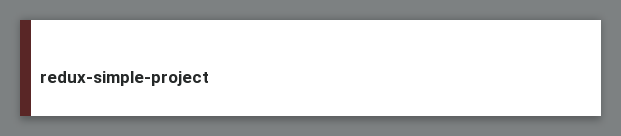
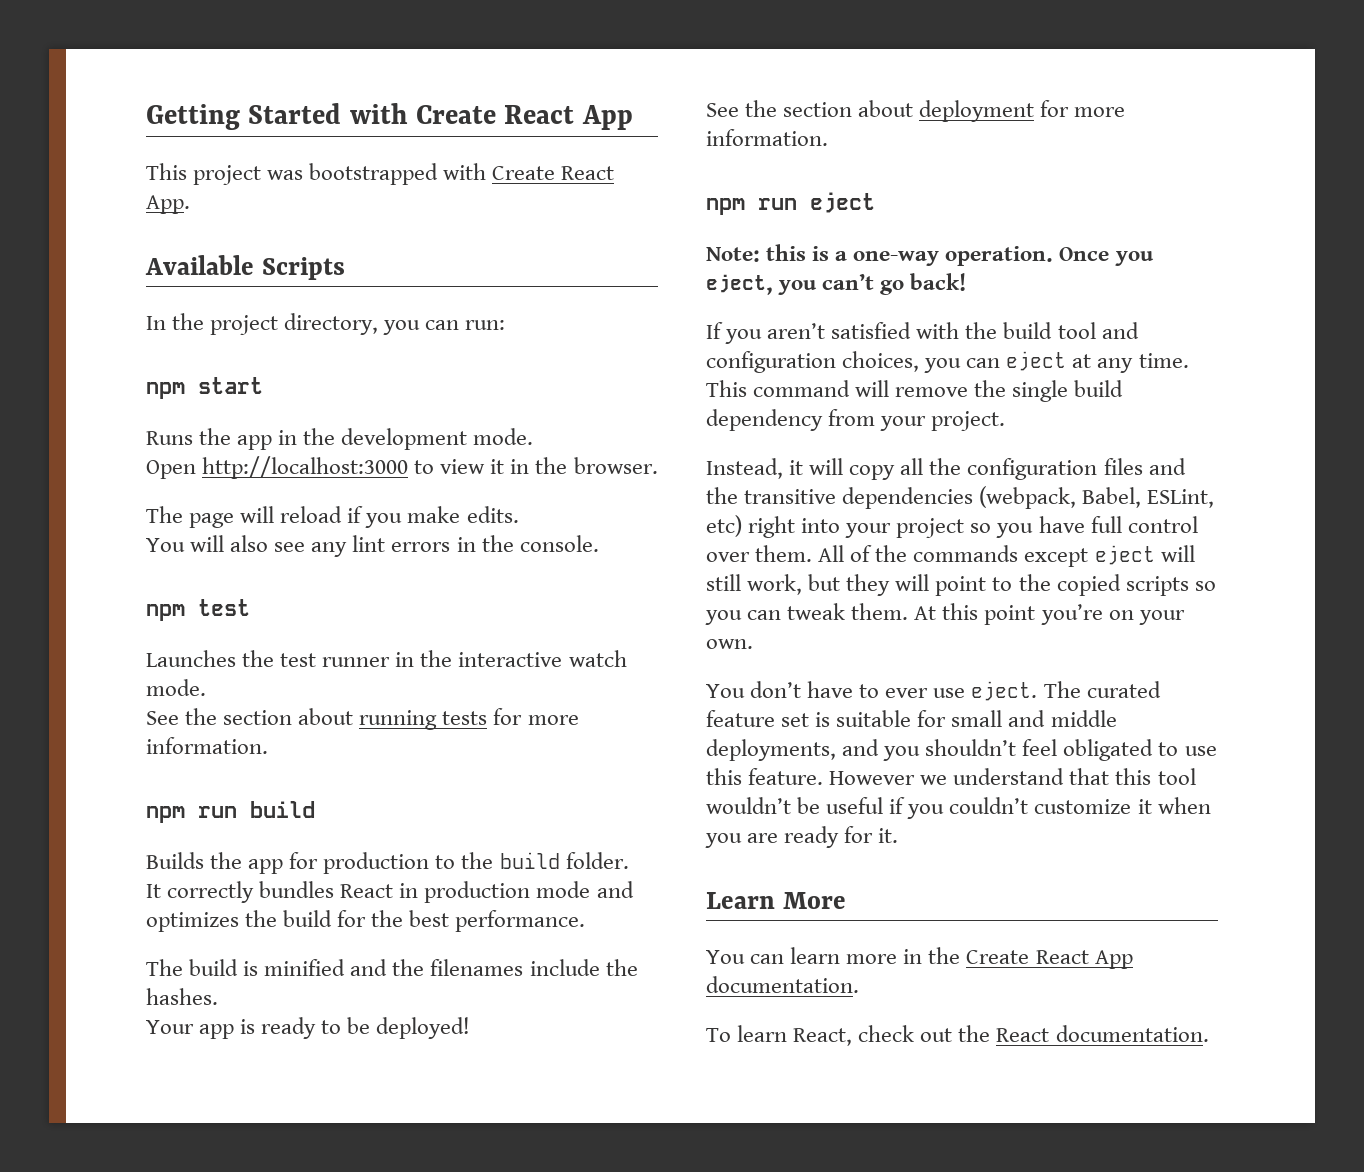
[40,71,209,86] redux-simple-project -> [146,103,633,130] [146,163,615,185] [146,195,190,214] [145,255,345,280] [146,313,506,335] [146,377,263,399] [146,428,534,450] [146,456,658,479] [146,506,519,528] [146,535,599,557] [146,599,250,621] [146,650,627,667] [146,679,206,696] [146,708,579,730] [146,737,268,754] [146,801,315,823] [146,852,629,874] [146,881,634,903] [146,910,586,932] [146,959,638,976] [146,988,218,1005] [146,1017,471,1039] [706,100,1126,122] [706,129,828,146] [706,192,875,215] [706,244,1154,266] [706,273,967,295] [706,322,1139,344] [706,351,1189,373] [706,380,1124,402] [706,409,1006,431] [706,458,1186,480] [706,486,1215,509] [706,515,1198,538] [706,545,1195,567] [706,574,1216,596] [705,603,1185,625] [706,639,753,649] [706,681,1161,701] [706,710,1117,727] [706,739,1217,761] [706,768,1196,785] [706,797,1211,819] [705,826,899,848] [706,892,846,909] [706,947,1133,969] [706,976,859,993] [706,1025,1209,1046] Getting Started with Create React App // This project was bootstrapped with Create React App. // Available Scripts // In the project directory, you can run: // npm start // Runs the app in the development mode. // Open http://localhost:3000 to view it in the browser. // The page will reload if you make edits. // You will also see any lint errors in the console. // npm test // Launches the test runner in the interactive watch mode. // See the section about running tests for more information. // npm run build // Builds the app for production to the build folder. // It correctly bundles React in production mode and optimizes the build for the best performance. // The build is minified and the filenames include the hashes. // Your app is ready to be deployed! // See the section about deployment for more information. // npm run eject // Note: this is a one-way operation. Once you eject, you can’t go back! // If you aren’t satisfied with the build tool and configuration choices, you can eject at any time. This command will remove the single build dependency from your project. // Instead, it will copy all the configuration files and the transitive dependencies (webpack, Babel, ESLint, etc) right into your project so you have full control over them. All of the commands except eject will still work, but they will point to the copied scripts so you can tweak them. At this point you’re on your own. // You don’t have to ever use eject. The curated feature set is suitable for small and middle deployments, and you shouldn’t feel obligated to use this feature. However we understand that this tool wouldn’t be useful if you couldn’t customize it when you are ready for it. // Learn More // You can learn more in the Create React App documentation. // To learn React, check out the React documentation.

